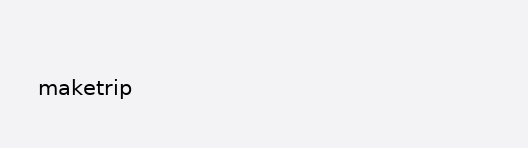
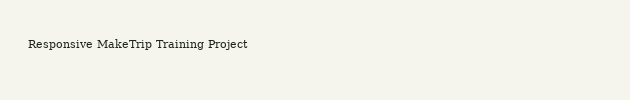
[38,79,132,99] maketrip -> [28,39,248,50] Responsive MakeTrip Training Project

